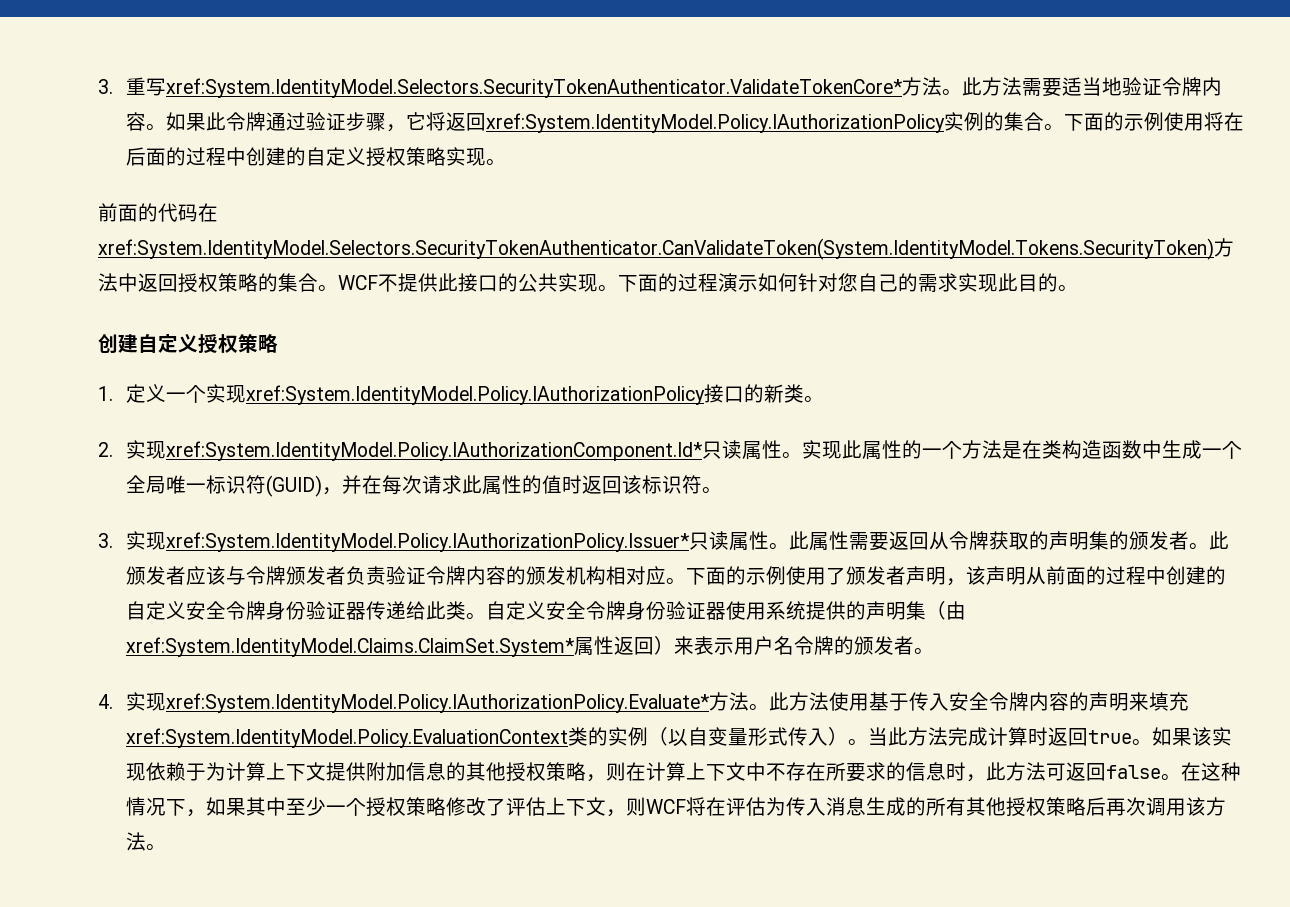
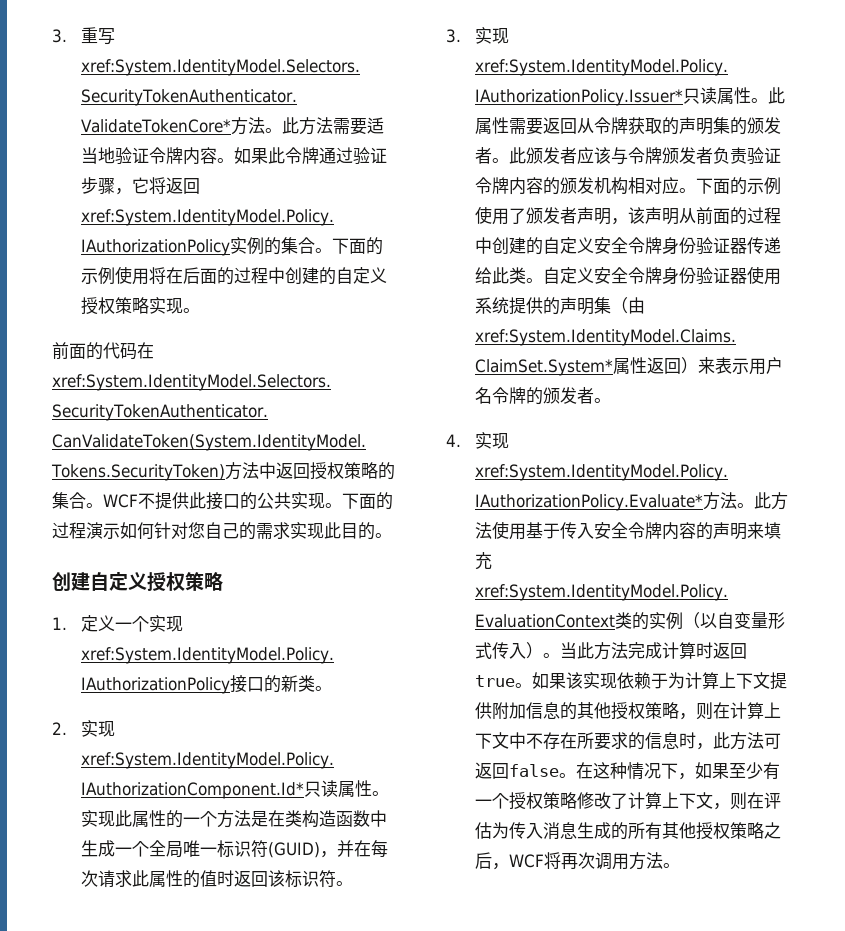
[246,797,327,816] 其中至少 -> [728,762,780,780] 至少有
[506,797,547,816] 评估 -> [627,792,662,809] 计算
[646,797,707,816] WCF将 -> (747, 801) none
[1086,797,1107,816] 后 -> [763,822,781,839] [474,852,561,870] 之后，WCF将
[1186,797,1207,816] 该 -> (629, 861) none

